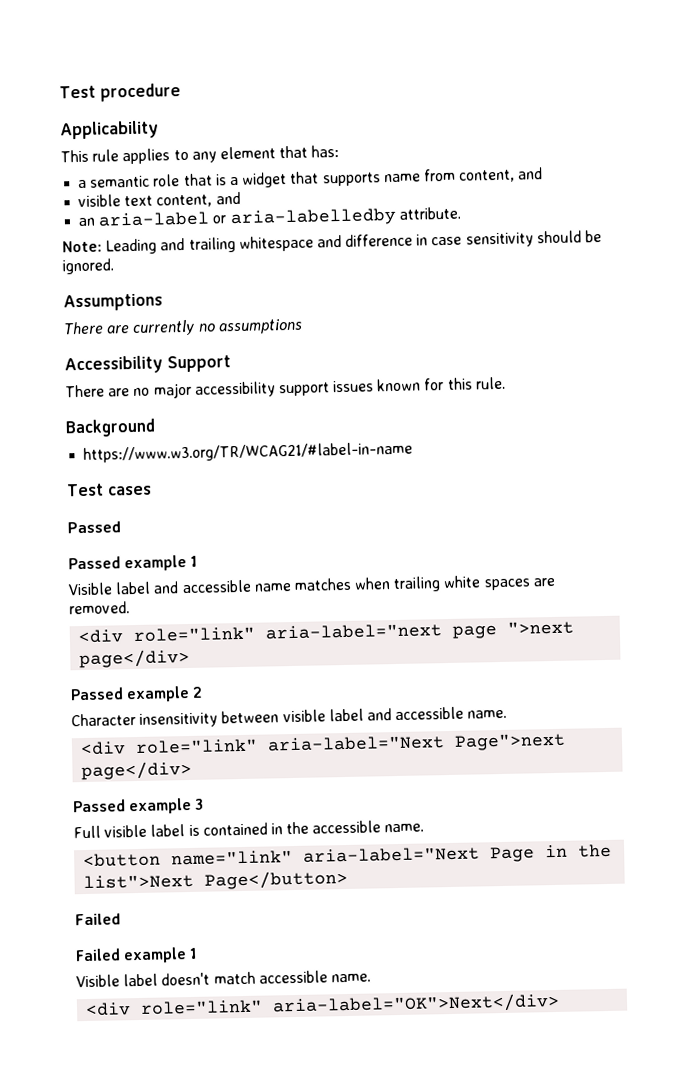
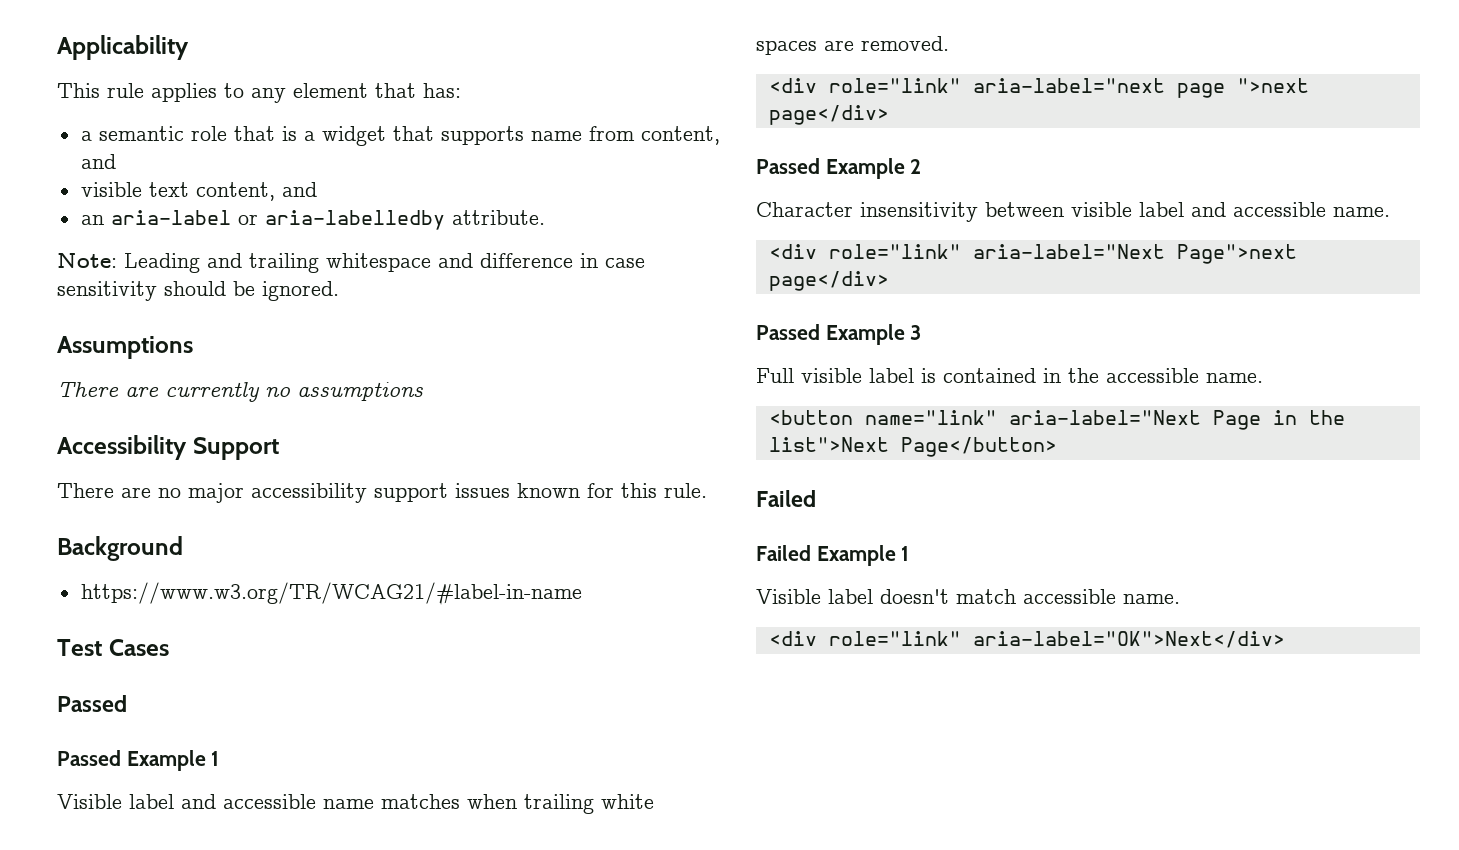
[59,83,181,102] Test procedure // -> (57, 47) none
[107,485,152,496] cases -> [108,639,169,656] Cases
[124,554,188,572] example -> [126,750,206,771] Example
[126,685,191,703] example -> [825,158,905,179] Example
[129,797,193,815] example -> [825,324,905,345] Example
[123,947,188,964] example -> [816,545,896,566] Example

